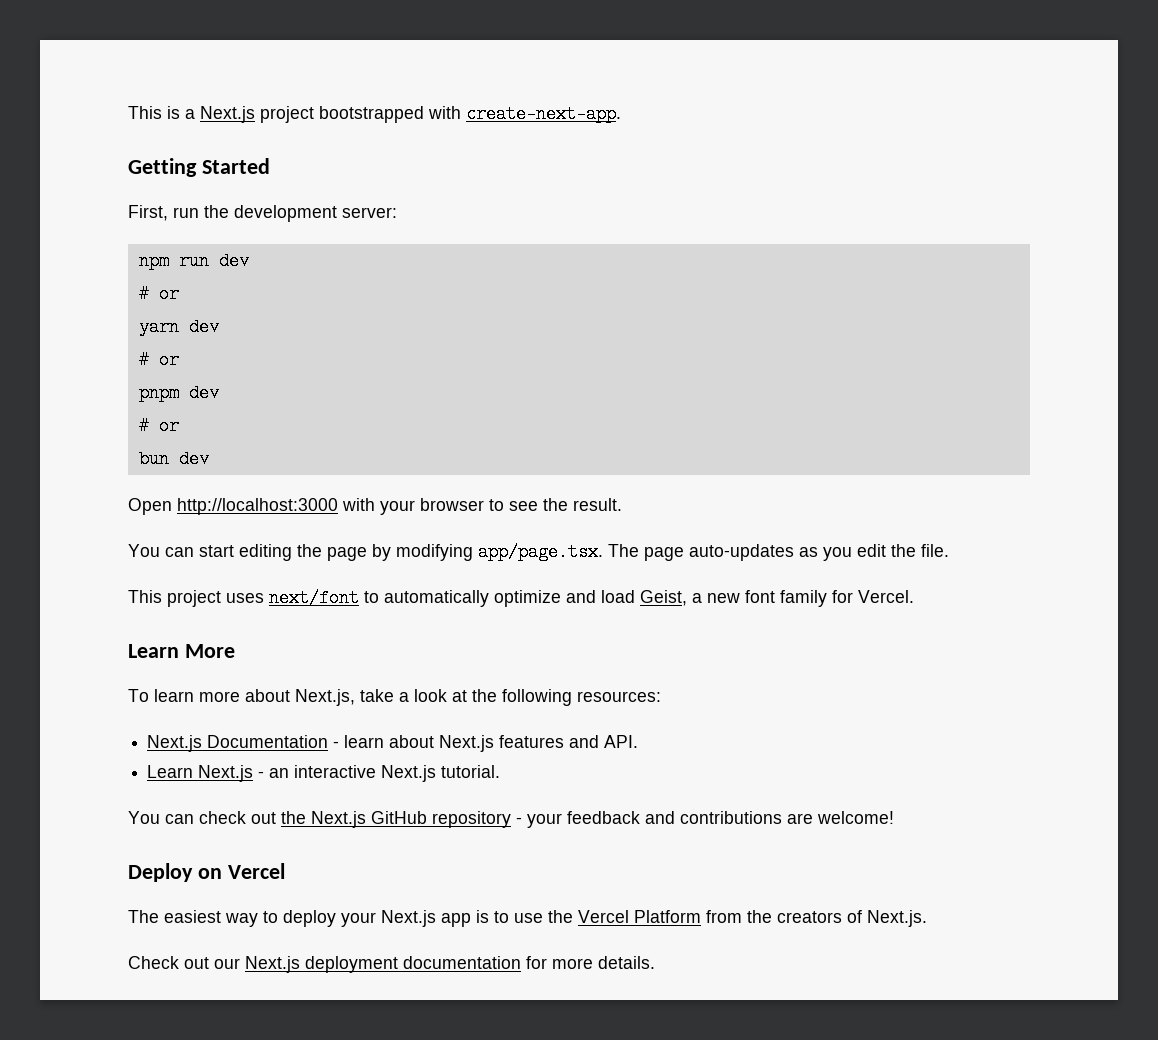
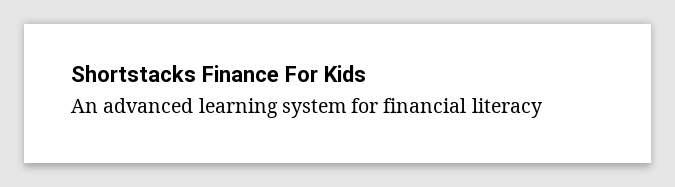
[128,105,621,123] [128,158,270,177] [128,205,397,222] [138,252,249,270] [138,285,179,303] [138,318,219,336] [138,351,179,369] [138,384,219,402] [138,417,179,435] [138,450,209,468] [128,498,622,515] [128,543,949,561] [128,589,914,607] [128,644,235,658] [128,689,661,706] [147,735,639,752] [147,765,501,782] [128,811,894,828] [128,863,285,882] [128,910,927,927] [128,956,655,973] This is a Next.js project bootstrapped with create-next-app. // Getting Started // First, run the development server: // npm run dev // # or // yarn dev // # or // pnpm dev // # or // bun dev // Open http://localhost:3000 with your browser to see the result. // You can start editing the page by modifying app/page.tsx. The page auto-updates as you edit the file. // This project uses next/font to automatically optimize and load Geist, a new font family for Vercel. // Learn More // To learn more about Next.js, take a look at the following resources: // Next.js Documentation - learn about Next.js features and API. // Learn Next.js - an interactive Next.js tutorial. // You can check out the Next.js GitHub repository - your feedback and contributions are welcome! // Deploy on Vercel // The easiest way to deploy your Next.js app is to use the Vercel Platform from the creators of Next.js. // Check out our Next.js deployment documentation for more details. -> [71,65,366,82] [71,98,543,118] Shortstacks Finance For Kids // An advanced learning system for financial literacy

